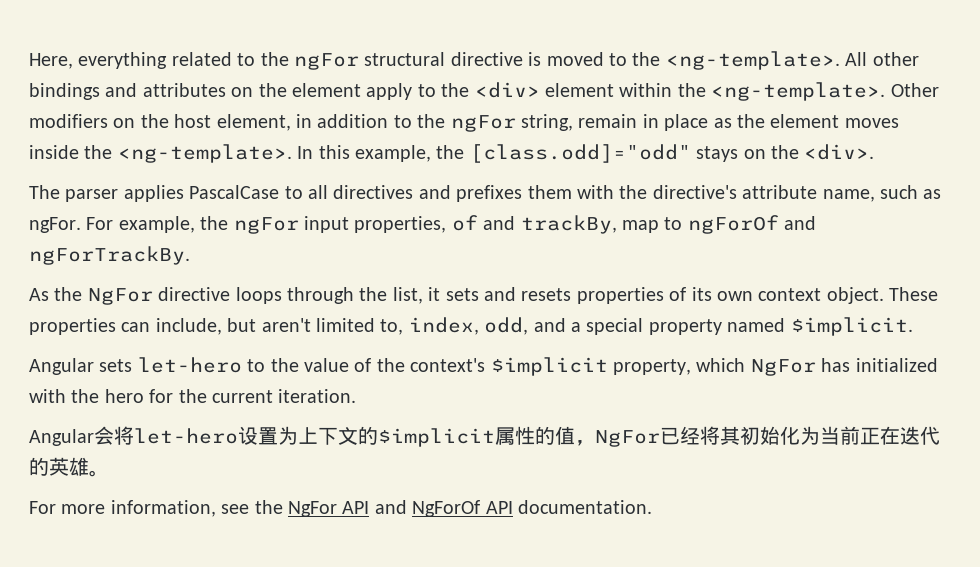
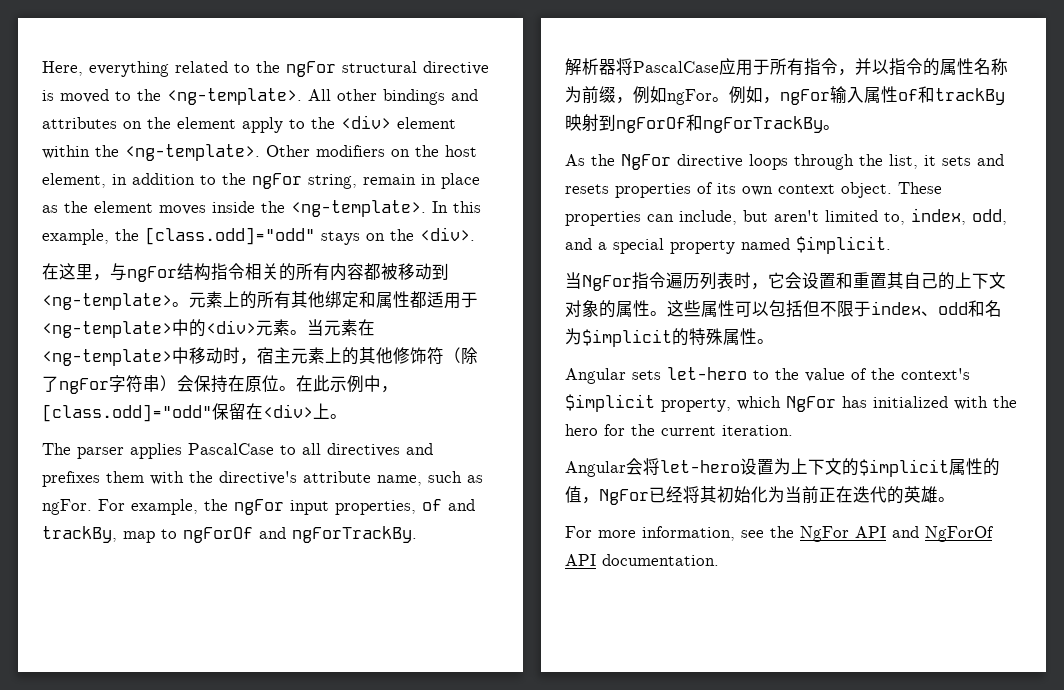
(875, 152) none -> [42,263,449,282] [42,291,478,310] [42,319,375,338] [42,347,478,366] [42,375,398,394] [42,403,347,422] // 在这里，与ngFor结构指令相关的所有内容都被移动到<ng-template>。元素上的所有其他绑定和属性都适用于<ng-template>中的<div>元素。当元素在<ng-template>中移动时，宿主元素上的其他修饰符（除了ngFor字符串）会保持在原位。在此示例中，[class.odd]="odd"保留在<div>上。
(190, 255) none -> [565,58,1008,76] [565,86,1005,105] [565,114,840,133] // 解析器将PascalCase应用于所有指令，并以指令的属性名称为前缀，例如ngFor。例如，ngFor输入属性of和trackBy映射到ngForOf和ngForTrackBy。
(913, 326) none -> [565,272,1006,291] [565,300,1002,318] [565,328,774,347] // 当NgFor指令遍历列表时，它会设置和重置其自己的上下文对象的属性。这些属性可以包括但不限于index、odd和名为$implicit的特殊属性。

